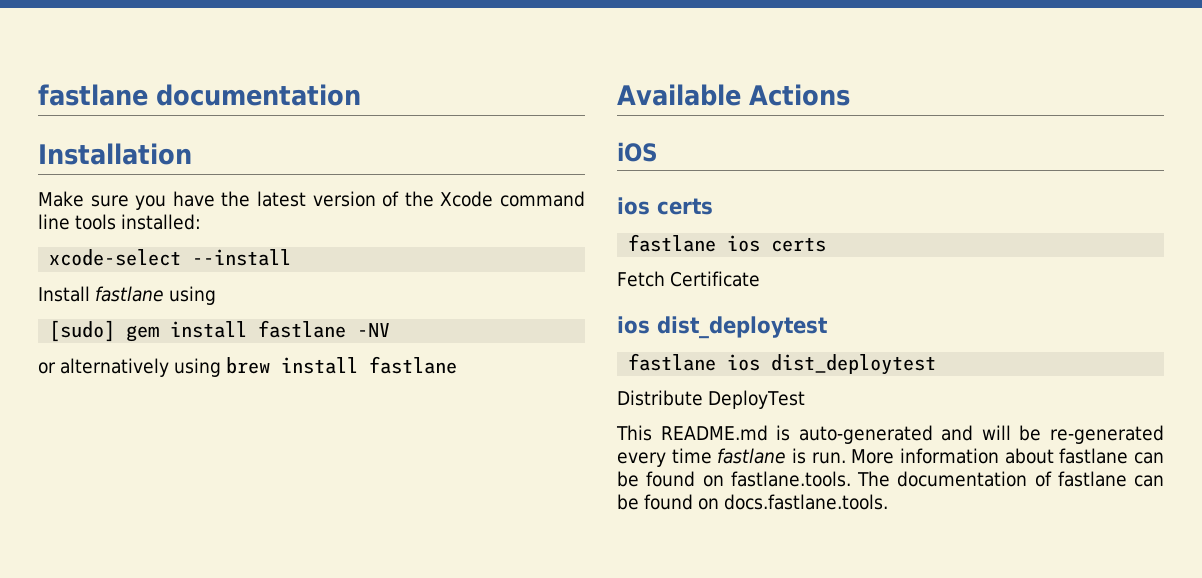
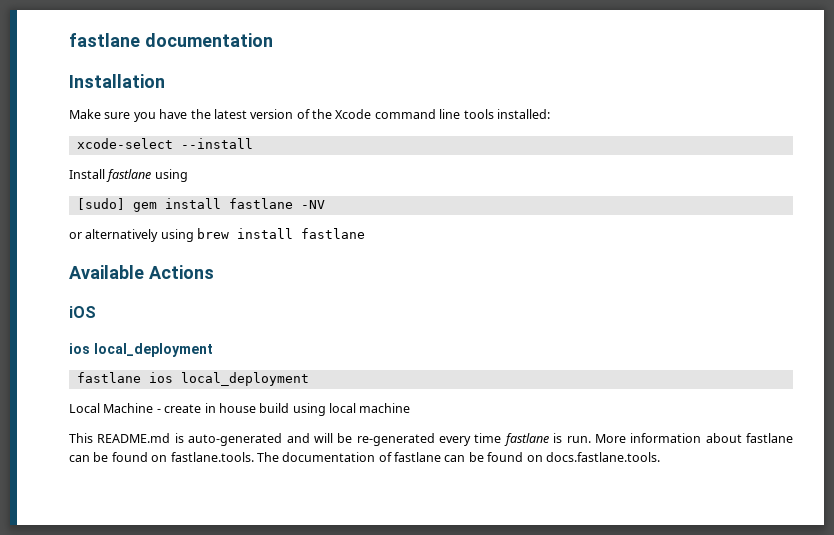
[657,198,713,215] [628,234,827,252] [617,271,761,287] [617,316,828,339] [628,353,937,375] [617,390,806,409] certs // fastlane ios certs // Fetch Certificate // ios dist_deploytest // fastlane ios dist_deploytest // Distribute DeployTest -> [93,343,213,357] [76,372,309,386] [69,403,411,416] local_deployment // fastlane ios local_deployment // Local Machine - create in house build using local machine

